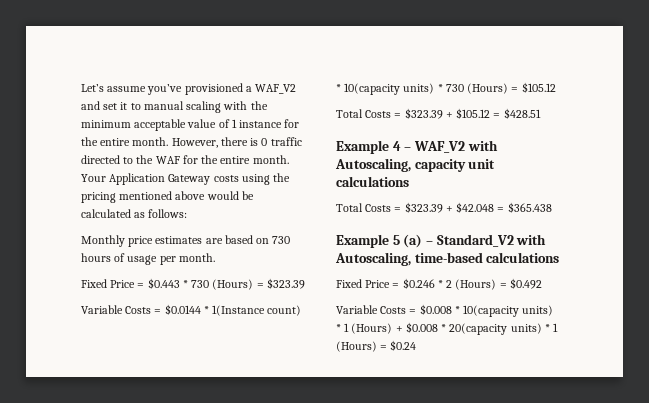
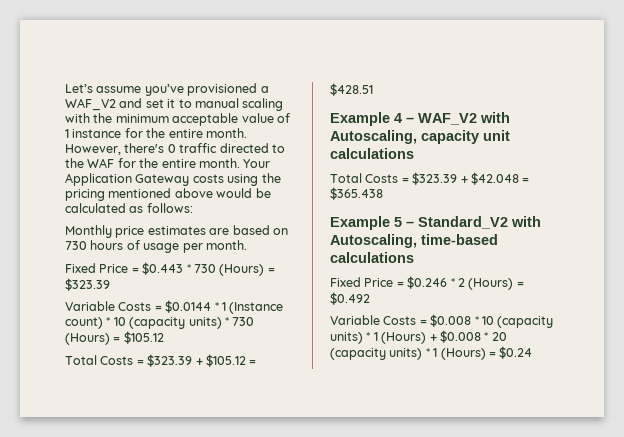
[220,137,259,146] there is -> [124,143,165,153] there's
[212,305,302,316] [336,83,401,95] 1(Instance count) * 10(capacity -> [221,302,284,314] [65,317,186,329] 1 (Instance count) * 10 (capacity
[403,234,423,248] (a) -> (402, 222) none
[463,305,520,317] 10(capacity -> [481,316,554,328] 10 (capacity
[449,323,508,335] 20(capacity -> [491,332,507,341] [330,348,386,360] 20 (capacity

